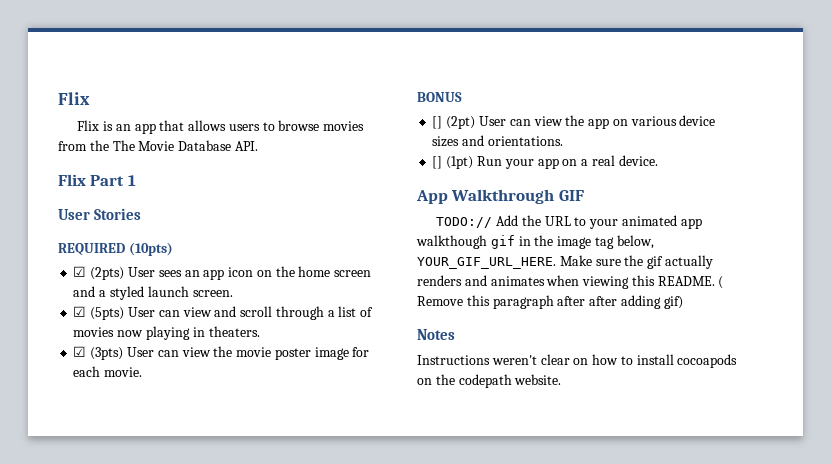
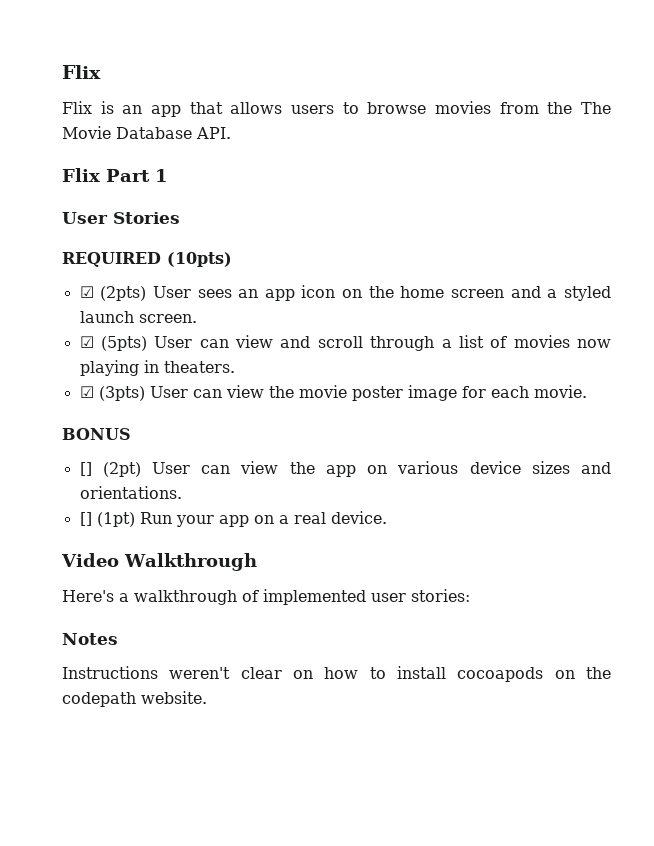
[416,190,448,204] App -> [61,553,119,567] Video
[558,190,584,201] [436,215,702,229] [416,235,654,249] [417,255,713,269] [417,275,724,289] [417,295,683,309] GIF // TODO:// Add the URL to your animated app walkthough gif in the image tag below, YOUR_GIF_URL_HERE. Make sure the gif actually renders and animates when viewing this README. ( Remove this paragraph after after adding gif) -> [62,589,470,605] // Here's a walkthrough of implemented user stories:

